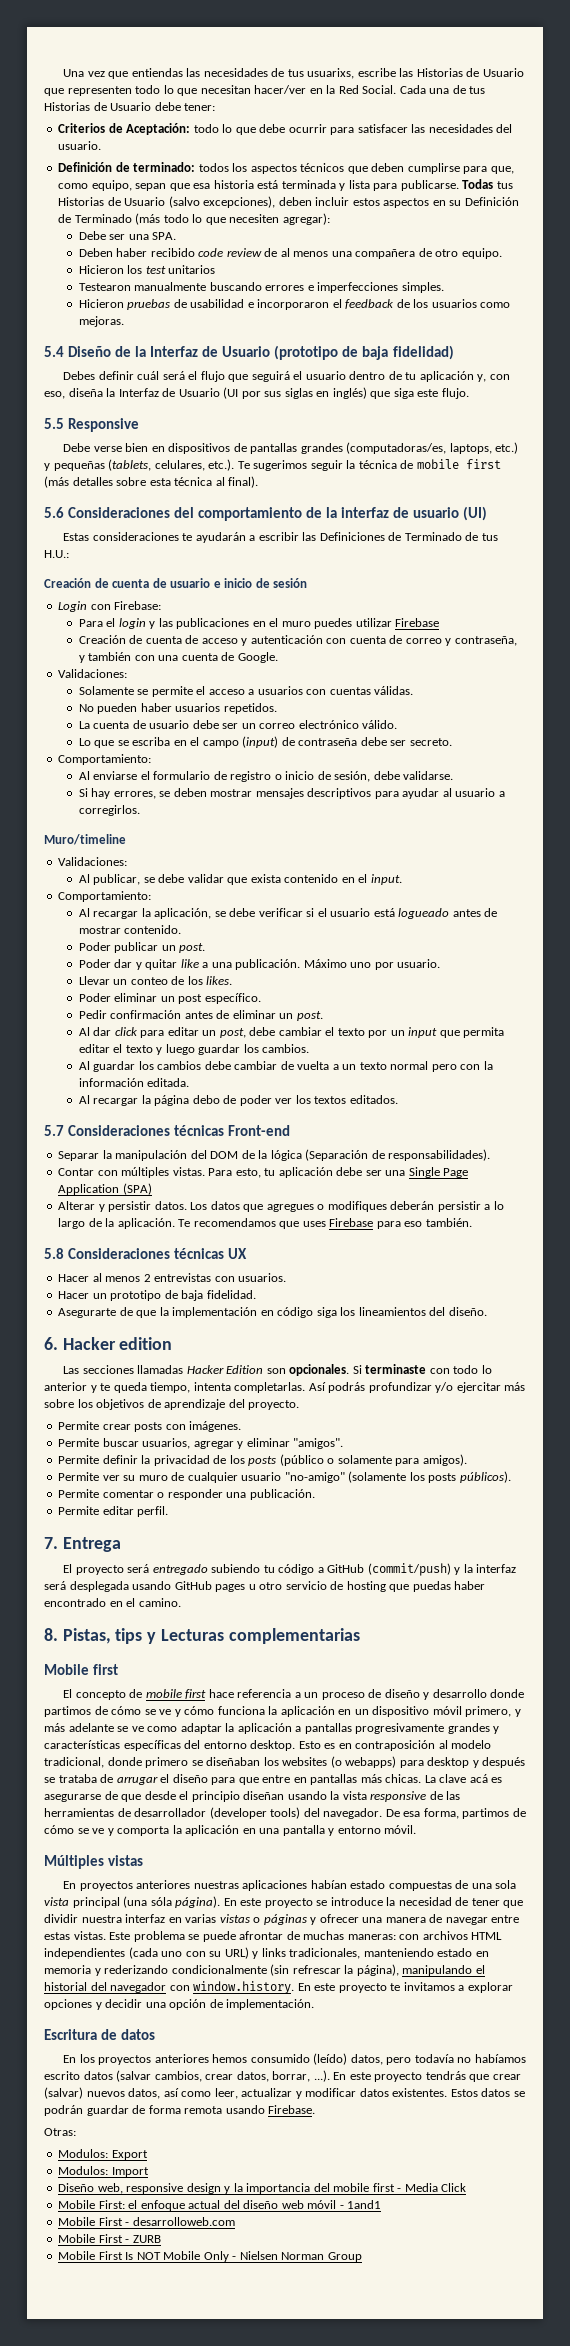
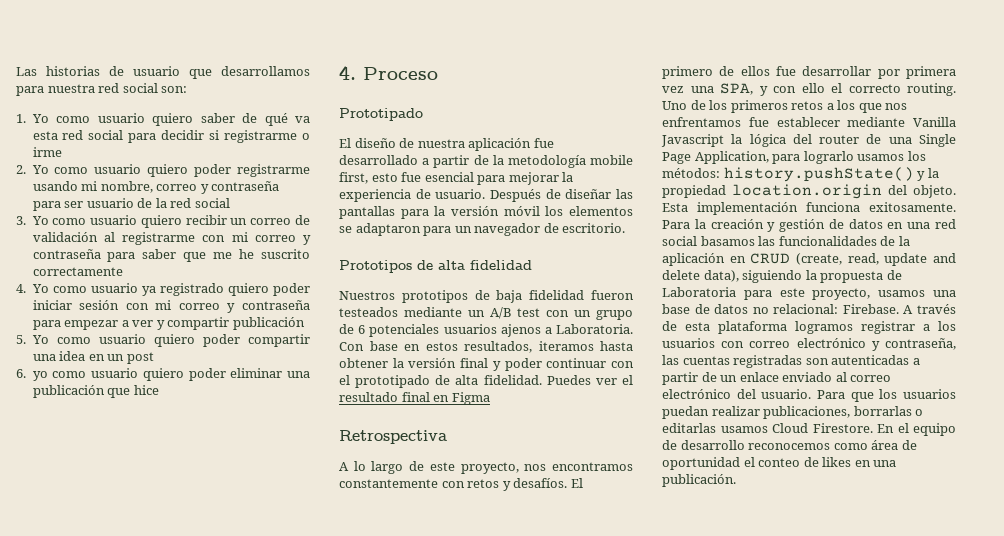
[63,68,524,79] [44,85,486,96] [44,102,216,111] [58,123,513,135] [58,141,102,150] [58,162,514,174] [58,179,513,191] [58,196,519,208] [58,213,330,225] [78,231,177,240] [78,248,502,259] [78,265,216,274] [78,282,444,293] [78,299,511,310] [78,316,124,327] [44,345,454,360] [63,371,510,382] [44,387,469,399] [44,418,140,432] [63,442,519,454] [44,459,501,471] [44,476,259,488] [44,506,488,521] [63,532,498,543] [44,550,69,558] [44,578,308,588] [58,601,162,612] [78,618,440,629] [78,635,517,646] [78,652,278,663] [58,669,128,678] [78,686,414,697] [78,703,277,714] [78,720,398,729] [78,736,452,748] [58,754,152,765] [78,771,454,782] [78,788,505,799] [78,805,140,816] [44,834,126,845] [58,857,128,866] [78,874,402,885] [58,891,152,902] [78,908,498,919] [78,925,182,934] [78,942,206,953] [78,959,441,970] [78,976,233,985] [78,993,261,1004] [78,1010,323,1021] [78,1027,505,1038] [78,1044,310,1055] [78,1061,493,1072] [78,1078,190,1087] [78,1095,398,1106] [44,1125,291,1136] [58,1149,491,1161] [58,1167,469,1178] [58,1183,152,1195] [58,1201,504,1212] [58,1218,472,1229] [44,1248,248,1259] [58,1273,287,1282] [58,1290,256,1301] [58,1307,487,1318] [44,1337,173,1350] [63,1364,492,1376] [44,1382,526,1393] [44,1399,300,1410] [58,1421,242,1432] [58,1438,344,1449] [58,1454,467,1466] [58,1471,511,1483] [58,1489,315,1500] [58,1506,169,1517] [44,1537,121,1552] [63,1563,517,1576] [44,1581,486,1592] [44,1598,181,1607] [44,1628,360,1644] [44,1664,119,1675] [63,1689,525,1700] [44,1706,521,1717] [44,1723,500,1734] [44,1740,492,1751] [44,1756,526,1768] [44,1774,503,1785] [44,1791,461,1802] [44,1807,526,1819] [44,1825,417,1836] [44,1855,144,1869] [63,1880,517,1891] [44,1896,524,1908] [44,1914,520,1925] [44,1931,503,1942] [44,1947,489,1959] [44,1964,485,1976] [44,1981,513,1994] [44,1999,315,2010] [44,2029,156,2040] [63,2053,526,2065] [44,2070,521,2082] [44,2087,525,2099] [44,2105,316,2116] [44,2128,76,2136] [58,2149,148,2160] [58,2166,149,2177] [58,2183,467,2194] [58,2200,382,2211] [58,2217,235,2226] [58,2234,161,2243] [58,2251,362,2262] Una vez que entiendas las necesidades de tus usuarixs, escribe las Historias de Usuario que representen todo lo que necesitan hacer/ver en la Red Social. Cada una de tus Historias de Usuario debe tener: // Criterios de Aceptación: todo lo que debe ocurrir para satisfacer las necesidades del usuario. // Definición de terminado: todos los aspectos técnicos que deben cumplirse para que, como equipo, sepan que esa historia está terminada y lista para publicarse. Todas tus Historias de Usuario (salvo excepciones), deben incluir estos aspectos en su Definición de Terminado (más todo lo que necesiten agregar): // Debe ser una SPA. // Deben haber recibido code review de al menos una compañera de otro equipo. // Hicieron los test unitarios // Testearon manualmente buscando errores e imperfecciones simples. // Hicieron pruebas de usabilidad e incorporaron el feedback de los usuarios como mejoras. // 5.4 Diseño de la Interfaz de Usuario (prototipo de baja fidelidad) // Debes definir cuál será el flujo que seguirá el usuario dentro de tu aplicación y, con eso, diseña la Interfaz de Usuario (UI por sus siglas en inglés) que siga este flujo. // 5.5 Responsive // Debe verse bien en dispositivos de pantallas grandes (computadoras/es, laptops, etc.) y pequeñas (tablets, celulares, etc.). Te sugerimos seguir la técnica de mobile first (más detalles sobre esta técnica al final). // 5.6 Consideraciones del comportamiento de la interfaz de usuario (UI) // Estas consideraciones te ayudarán a escribir las Definiciones de Terminado de tus H.U.: // Creación de cuenta de usuario e inicio de sesión // Login con Firebase: // Para el login y las publicaciones en el muro puedes utilizar Firebase // Creación de cuenta de acceso y autenticación con cuenta de correo y contraseña, y también con una cuenta de Google. // Validaciones: // Solamente se permite el acceso a usuarios con cuentas válidas. // No pueden haber usuarios repetidos. // La cuenta de usuario debe ser un correo electrónico válido. // Lo que se escriba en el campo (input) de contraseña debe ser secreto. // Comportamiento: // Al enviarse el formulario de registro o inicio de sesión, debe validarse. // Si hay errores, se deben mostrar mensajes descriptivos para ayudar al usuario a corregirlos. // Muro/timeline // Validaciones: // Al publicar, se debe validar que exista contenido en el input. // Comportamiento: // Al recargar la aplicación, se debe verificar si el usuario está logueado antes de mostrar contenido. // Poder publicar un post. // Poder dar y quitar like a una publicación. Máximo uno por usuario. // Llevar un conteo de los likes. // Poder eliminar un post específico. // Pedir confirmación antes de eliminar un post. // Al dar click para editar un post, debe cambiar el texto por un input que permita editar el texto y luego guardar los cambios. // Al guardar los cambios debe cambiar de vuelta a un texto normal pero con la información editada. // Al recargar la página debo de poder ver los textos editados. // 5.7 Consideraciones técnicas Front-end // Separar la manipulación del DOM de la lógica (Separación de responsabilidades). // Contar con múltiples vistas. Para esto, tu aplicación debe ser una Single Page Application (SPA) // Alterar y persistir datos. Los datos que agregues o modifiques deberán persistir a lo largo de la aplicación. Te recomendamos que uses Firebase para eso también. // 5.8 Consideraciones técnicas UX // Hacer al menos 2 entrevistas con usuarios. // Hacer un prototipo de baja fidelidad. // Asegurarte de que la implementación en código siga los lineamientos del diseño. // 6. Hacker edition // Las secciones llamadas Hacker Edition son opcionales. Si terminaste con todo lo anterior y te queda tiempo, intenta completarlas. Así podrás profundizar y/o ejercitar más sobre los objetivos de aprendizaje del proyecto. // Permite crear posts con imágenes. // Permite buscar usuarios, agregar y eliminar "amigos". // Permite definir la privacidad de los posts (público o solamente para amigos). // Permite ver su muro de cualquier usuario "no-amigo" (solamente los posts públicos). // Permite comentar o responder una publicación. // Permite editar perfil. // 7. Entrega // El proyecto será entregado subiendo tu código a GitHub (commit/push) y la interfaz será desplegada usando GitHub pages u otro servicio de hosting que puedas haber encontrado en el camino. // 8. Pistas, tips y Lecturas complementarias // Mobile first // El concepto de mobile first hace referencia a un proceso de diseño y desarrollo donde partimos de cómo se ve y cómo funciona la aplicación en un dispositivo móvil primero, y más adelante se ve como adaptar la aplicación a pantallas progresivamente grandes y características específicas del entorno desktop. Esto es en contraposición al modelo tradicional, donde primero se diseñaban los websites (o webapps) para desktop y después se trataba de arrugar el diseño para que entre en pantallas más chicas. La clave acá es asegurarse de que desde el principio diseñan usando la vista responsive de las herramientas de desarrollador (developer tools) del navegador. De esa forma, partimos de cómo se ve y comporta la aplicación en una pantalla y entorno móvil. // Múltiples vistas // En proyectos anteriores nuestras aplicaciones habían estado compuestas de una sola vista principal (una sóla página). En este proyecto se introduce la necesidad de tener que dividir nuestra interfaz en varias vistas o páginas y ofrecer una manera de navegar entre estas vistas. Este problema se puede afrontar de muchas maneras: con archivos HTML independientes (cada uno con su URL) y links tradicionales, manteniendo estado en memoria y rederizando condicionalmente (sin refrescar la página), manipulando el historial del navegador con window.history. En este proyecto te invitamos a explorar opciones y decidir una opción de implementación. // Escritura de datos // En los proyectos anteriores hemos consumido (leído) datos, pero todavía no habíamos escrito datos (salvar cambios, crear datos, borrar, ...). En este proyecto tendrás que crear (salvar) nuevos datos, así como leer, actualizar y modificar datos existentes. Estos datos se podrán guardar de forma remota usando Firebase. // Otras: // Modulos: Export // Modulos: Import // Diseño web, responsive design y la importancia del mobile first - Media Click // Mobile First: el enfoque actual del diseño web móvil - 1and1 // Mobile First - desarrolloweb.com // Mobile First - ZURB // Mobile First Is NOT Mobile Only - Nielsen Norman Group -> [16,66,310,79] [16,83,188,96] [16,113,310,126] [32,130,310,143] [32,147,62,157] [16,164,310,177] [32,181,280,194] [32,198,230,211] [16,215,310,228] [32,232,311,245] [32,249,310,262] [32,267,123,276] [16,283,310,296] [32,300,311,313] [32,317,305,330] [16,334,310,347] [32,351,154,364] [16,368,310,381] [32,385,159,398] [339,65,438,80] [339,108,423,121] [339,138,554,151] [339,155,633,168] [339,172,574,185] [339,189,633,202] [339,206,633,219] [339,223,626,236] [339,260,532,273] [339,290,634,303] [339,307,633,320] [339,324,633,337] [339,341,633,353] [339,358,634,371] [339,375,633,388] [339,392,490,405] [339,430,447,444] [339,461,633,474] [339,478,583,491] [662,66,956,79] [662,83,956,96] [662,100,908,113] [662,117,956,127] [661,134,956,147] [662,151,926,164] [662,167,939,182] [662,184,956,199] [662,202,956,215] [662,219,956,232] [662,236,910,246] [662,253,956,266] [662,270,902,283] [662,287,956,300] [662,304,956,314] [662,321,956,334] [662,338,956,351] [662,355,920,368] [662,372,892,385] [662,389,956,402] [662,406,924,419] [662,423,956,436] [662,440,917,450] [662,457,897,470] [662,474,736,487] Las historias de usuario que desarrollamos para nuestra red social son: // 1. Yo como usuario quiero saber de qué va esta red social para decidir si registrarme o irme // 2. Yo como usuario quiero poder registrarme usando mi nombre, correo y contraseña para ser usuario de la red social // 3. Yo como usuario quiero recibir un correo de validación al registrarme con mi correo y contraseña para saber que me he suscrito correctamente // 4. Yo como usuario ya registrado quiero poder iniciar sesión con mi correo y contraseña para empezar a ver y compartir publicación // 5. Yo como usuario quiero poder compartir una idea en un post // 6. yo como usuario quiero poder eliminar una publicación que hice // 4. Proceso // Prototipado // El diseño de nuestra aplicación fue desarrollado a partir de la metodología mobile first, esto fue esencial para mejorar la experiencia de usuario. Después de diseñar las pantallas para la versión móvil los elementos se adaptaron para un navegador de escritorio. // Prototipos de alta fidelidad // Nuestros prototipos de baja fidelidad fueron testeados mediante un A/B test con un grupo de 6 potenciales usuarios ajenos a Laboratoria. Con base en estos resultados, iteramos hasta obtener la versión final y poder continuar con el prototipado de alta fidelidad. Puedes ver el resultado final en Figma // Retrospectiva // A lo largo de este proyecto, nos encontramos constantemente con retos y desafíos. El primero de ellos fue desarrollar por primera vez una SPA, y con ello el correcto routing. Uno de los primeros retos a los que nos enfrentamos fue establecer mediante Vanilla Javascript la lógica del router de una Single Page Application, para lograrlo usamos los métodos: history.pushState() y la propiedad location.origin del objeto. Esta implementación funciona exitosamente. Para la creación y gestión de datos en una red social basamos las funcionalidades de la aplicación en CRUD (create, read, update and delete data), siguiendo la propuesta de Laboratoria para este proyecto, usamos una base de datos no relacional: Firebase. A través de esta plataforma logramos registrar a los usuarios con correo electrónico y contraseña, las cuentas registradas son autenticadas a partir de un enlace enviado al correo electrónico del usuario. Para que los usuarios puedan realizar publicaciones, borrarlas o editarlas usamos Cloud Firestore. En el equipo de desarrollo reconocemos como área de oportunidad el conteo de likes en una publicación.

